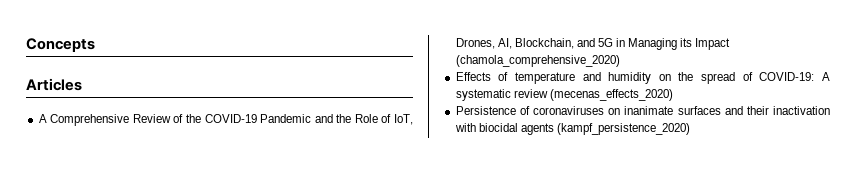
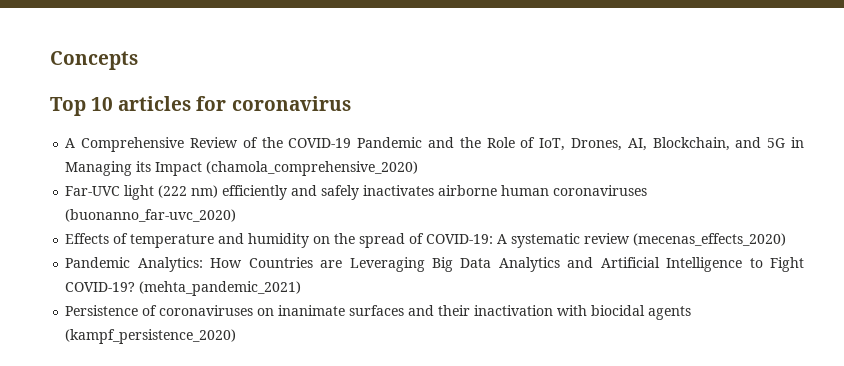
[26,78,82,91] Articles -> [50,96,351,116] Top 10 articles for coronavirus
(620, 61) none -> [65,185,648,200] [65,209,237,222] // Far-UVC light (222 nm) efficiently and safely inactivates airborne human coronaviruses (buonanno_far-uvc_2020)
(673, 95) none -> [65,257,804,272] [65,281,302,296] // Pandemic Analytics: How Countries are Leveraging Big Data Analytics and Artificial Intelligence to Fight COVID-19? (mehta_pandemic_2021)

